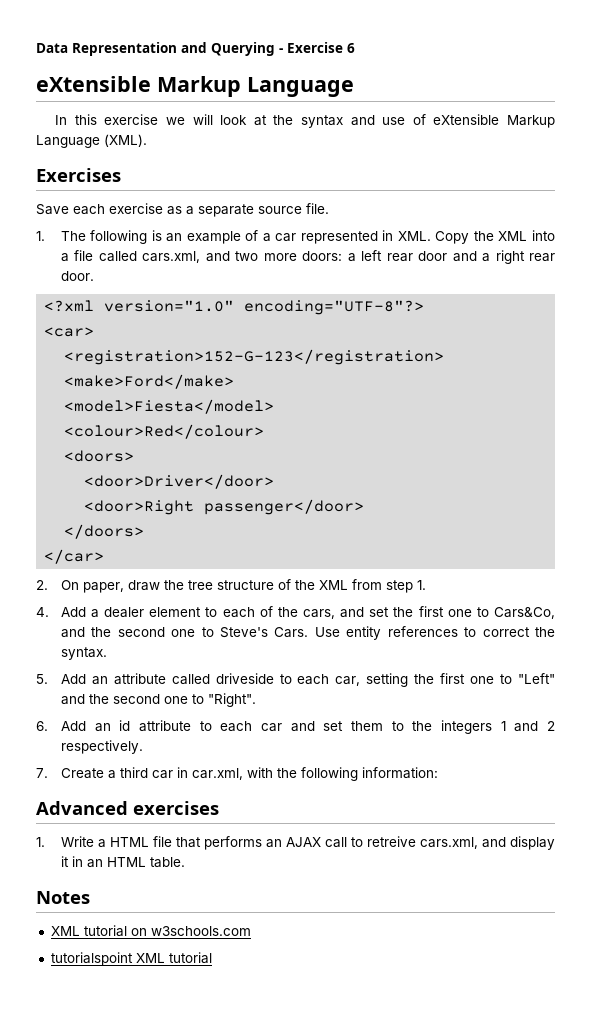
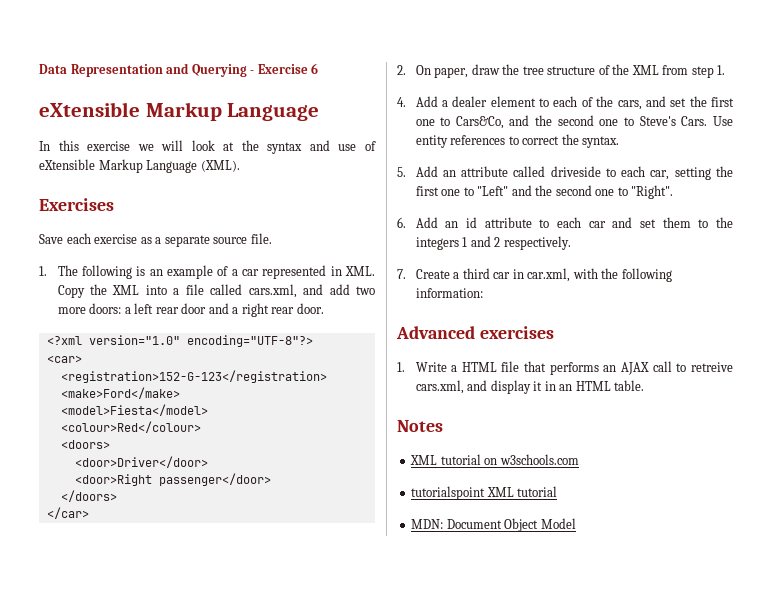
(230, 256) none -> [329,284,350,295] add
(212, 958) none -> [411,518,576,532] // MDN: Document Object Model

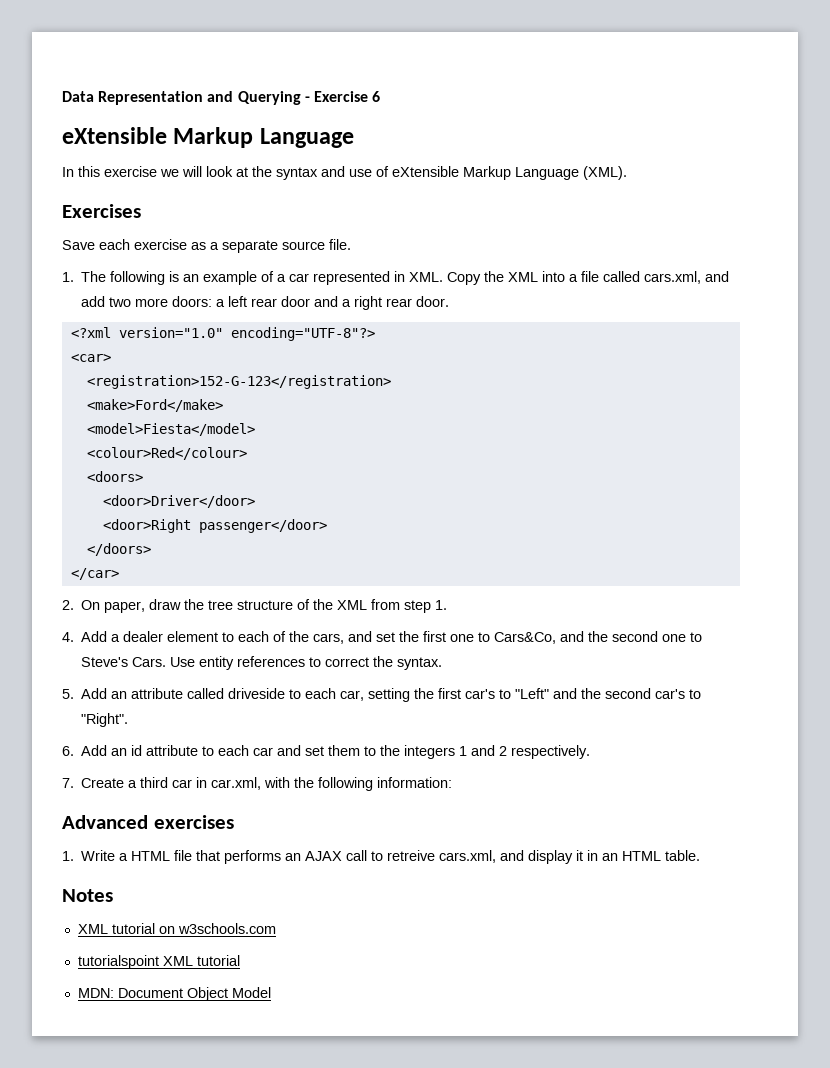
[441,189,461,196] one -> [465,689,496,699] car's
[595,189,615,196] one -> [655,689,686,699] car's

